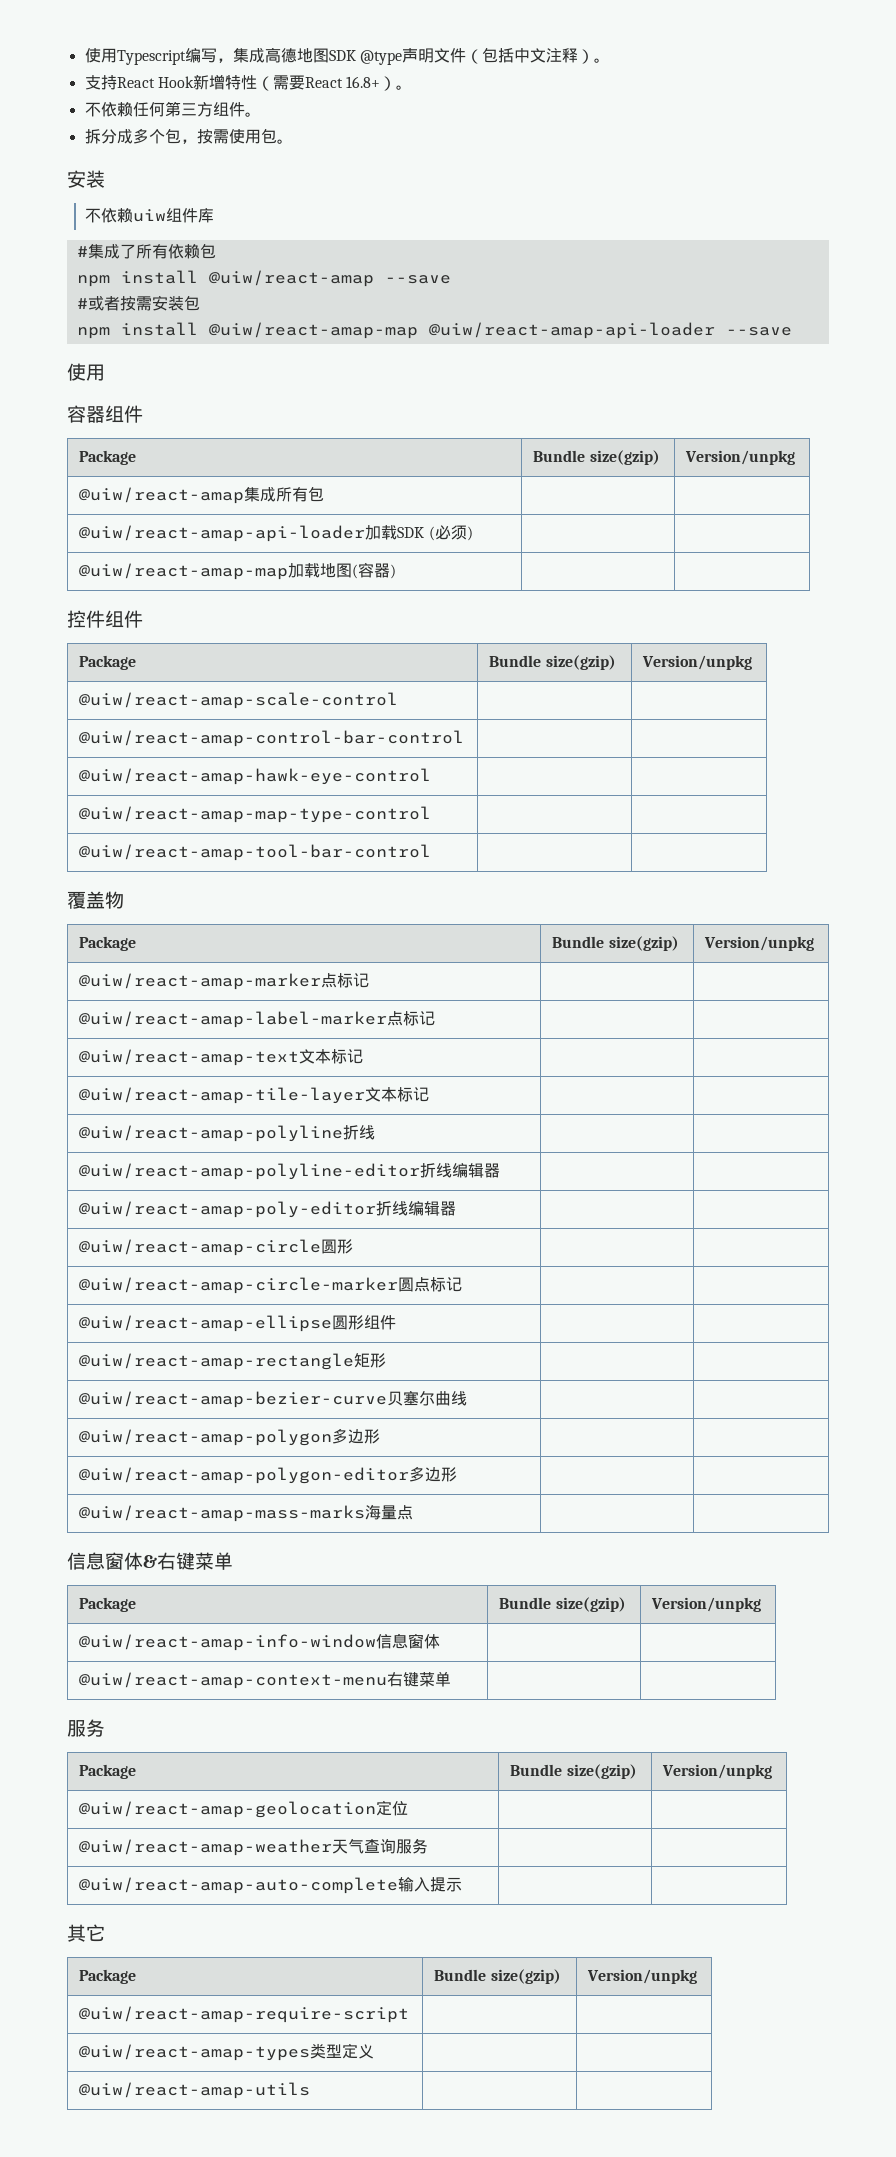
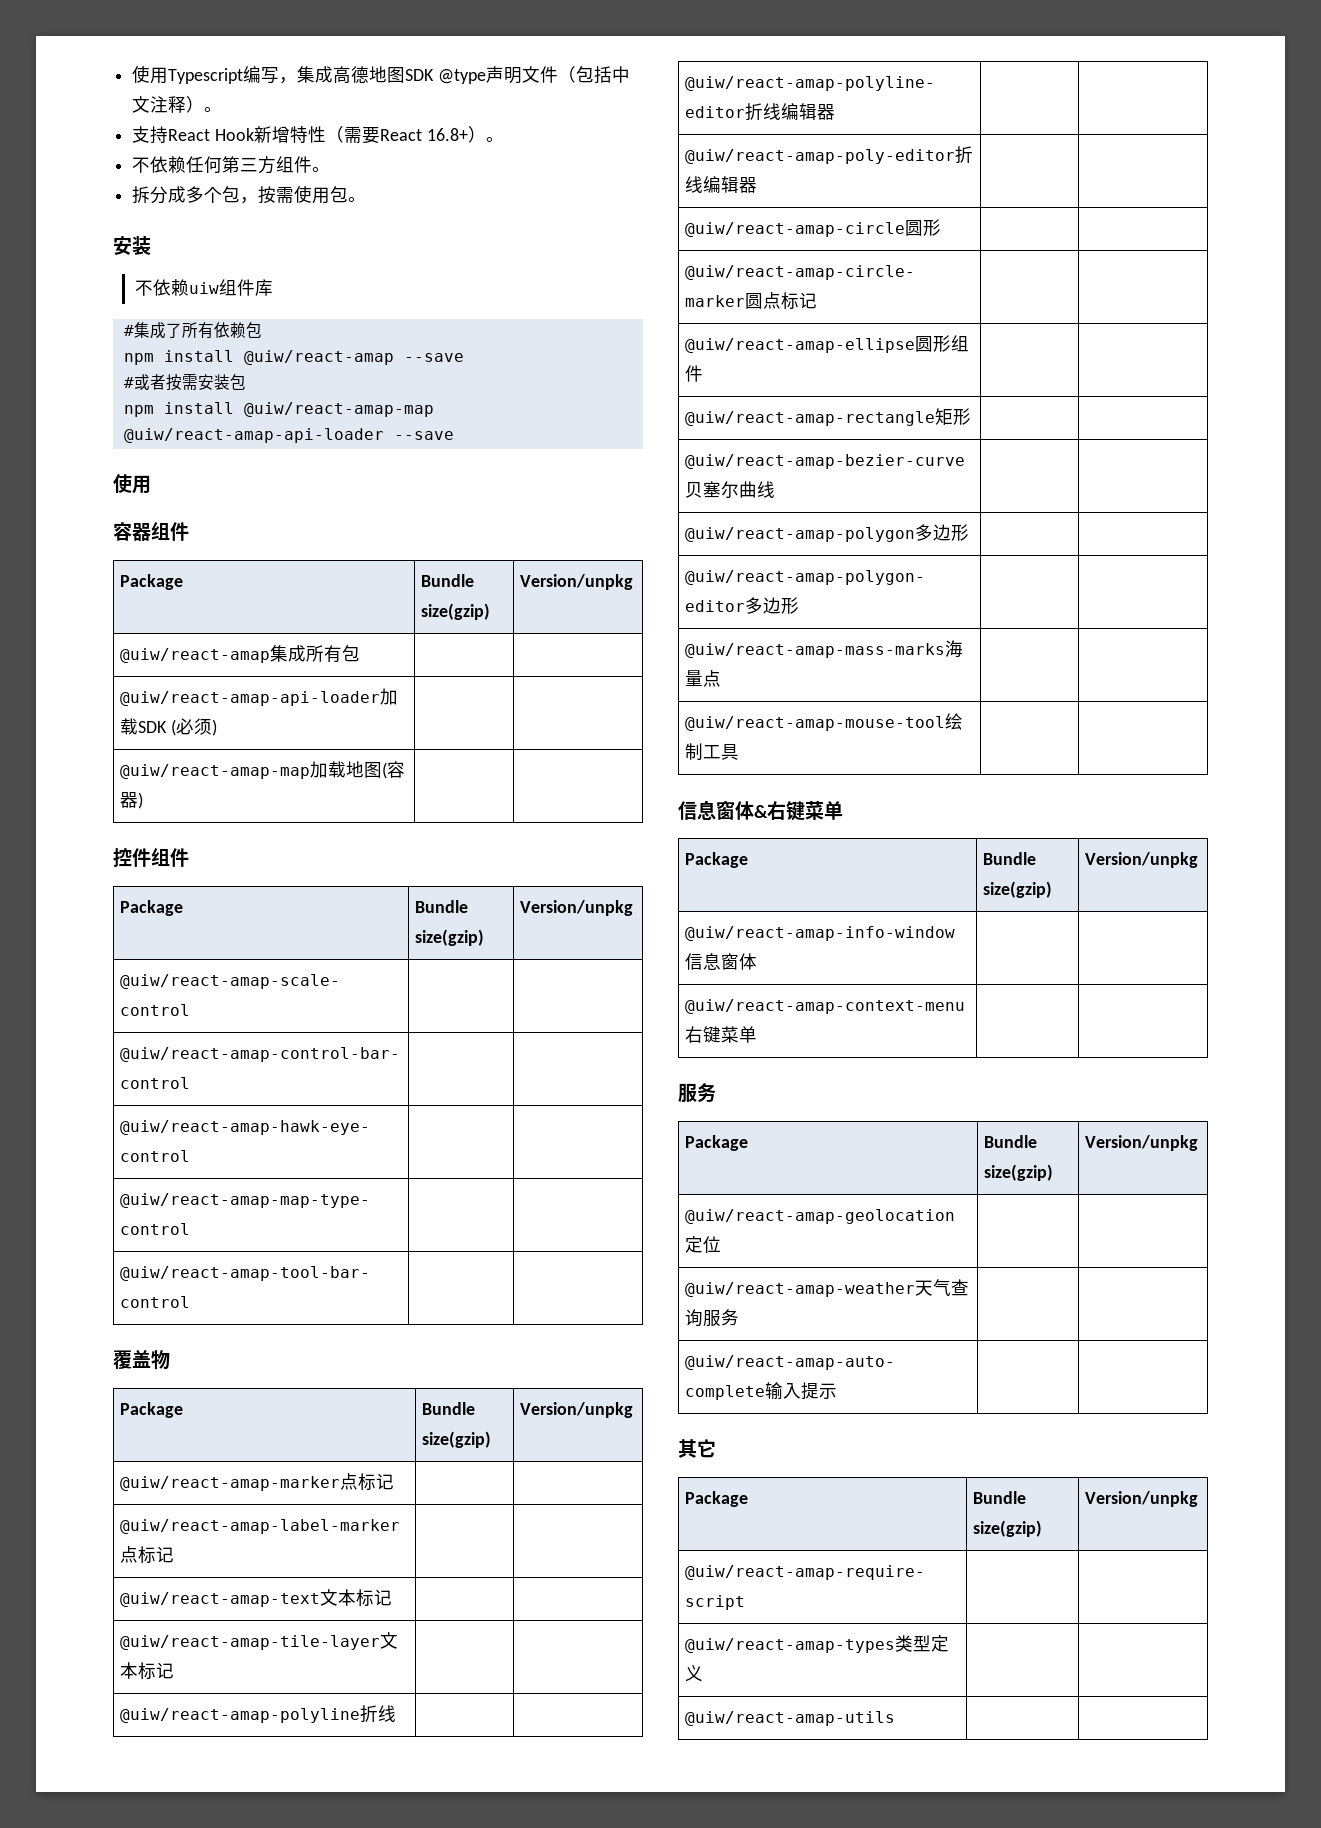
(414, 1512) none -> [685,713,964,731] [685,743,740,760] // @uiw/react-amap-mouse-tool绘制工具 | |

